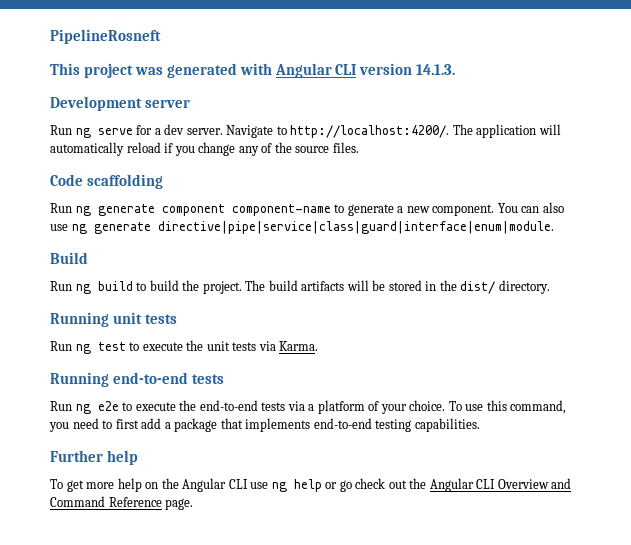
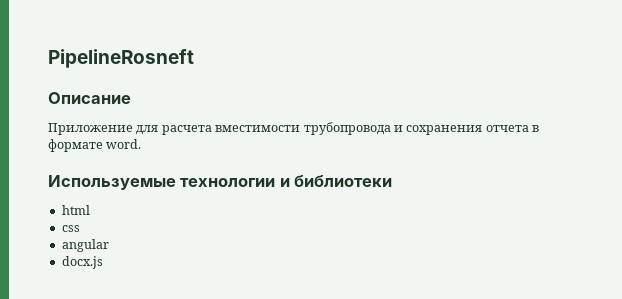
[50,63,456,78] [50,96,190,111] [50,124,561,138] [50,142,359,156] [50,174,163,189] [50,202,564,216] [50,221,554,234] [50,252,88,264] [50,280,550,294] [50,312,177,327] [50,340,319,354] [50,372,224,387] [50,400,567,414] [49,418,480,432] [50,450,138,465] [50,478,572,492] [50,496,194,510] This project was generated with Angular CLI version 14.1.3. // Development server // Run ng serve for a dev server. Navigate to http://localhost:4200/. The application will automatically reload if you change any of the source files. // Code scaffolding // Run ng generate component component-name to generate a new component. You can also use ng generate directive|pipe|service|class|guard|interface|enum|module. // Build // Run ng build to build the project. The build artifacts will be stored in the dist/ directory. // Running unit tests // Run ng test to execute the unit tests via Karma. // Running end-to-end tests // Run ng e2e to execute the end-to-end tests via a platform of your choice. To use this command, you need to first add a package that implements end-to-end testing capabilities. // Further help // To get more help on the Angular CLI use ng help or go check out the Angular CLI Overview and Command Reference page. -> [48,92,131,104] [48,122,539,135] [48,139,142,152] [48,175,393,190] [61,205,90,215] [61,225,80,232] [61,239,109,252] [61,256,103,269] Описание // Приложение для расчета вместимости трубопровода и сохранения отчета в формате word. // Используемые технологии и библиотеки // html // css // angular // docx.js

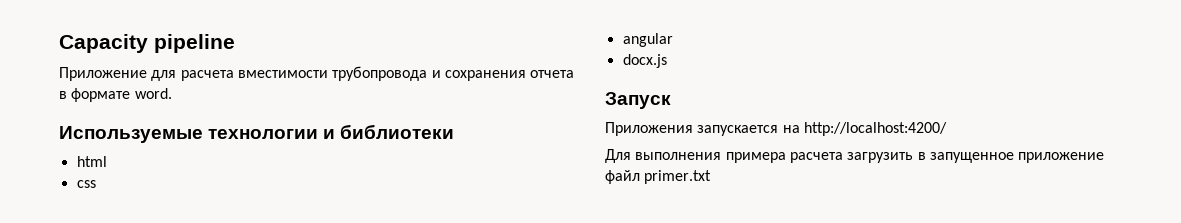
[48,49,194,68] [48,92,131,104] PipelineRosneft // Описание -> [59,34,235,53] Capacity pipeline
(103, 262) none -> [605,92,671,109] [605,122,947,136] [605,149,1105,163] [605,170,712,184] // Запуск // Приложения запускается на http://localhost:4200/ // Для выполнения примера расчета загрузить в запущенное приложение файл primer.txt

